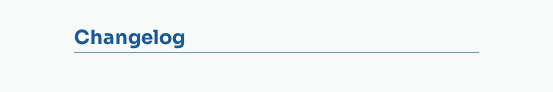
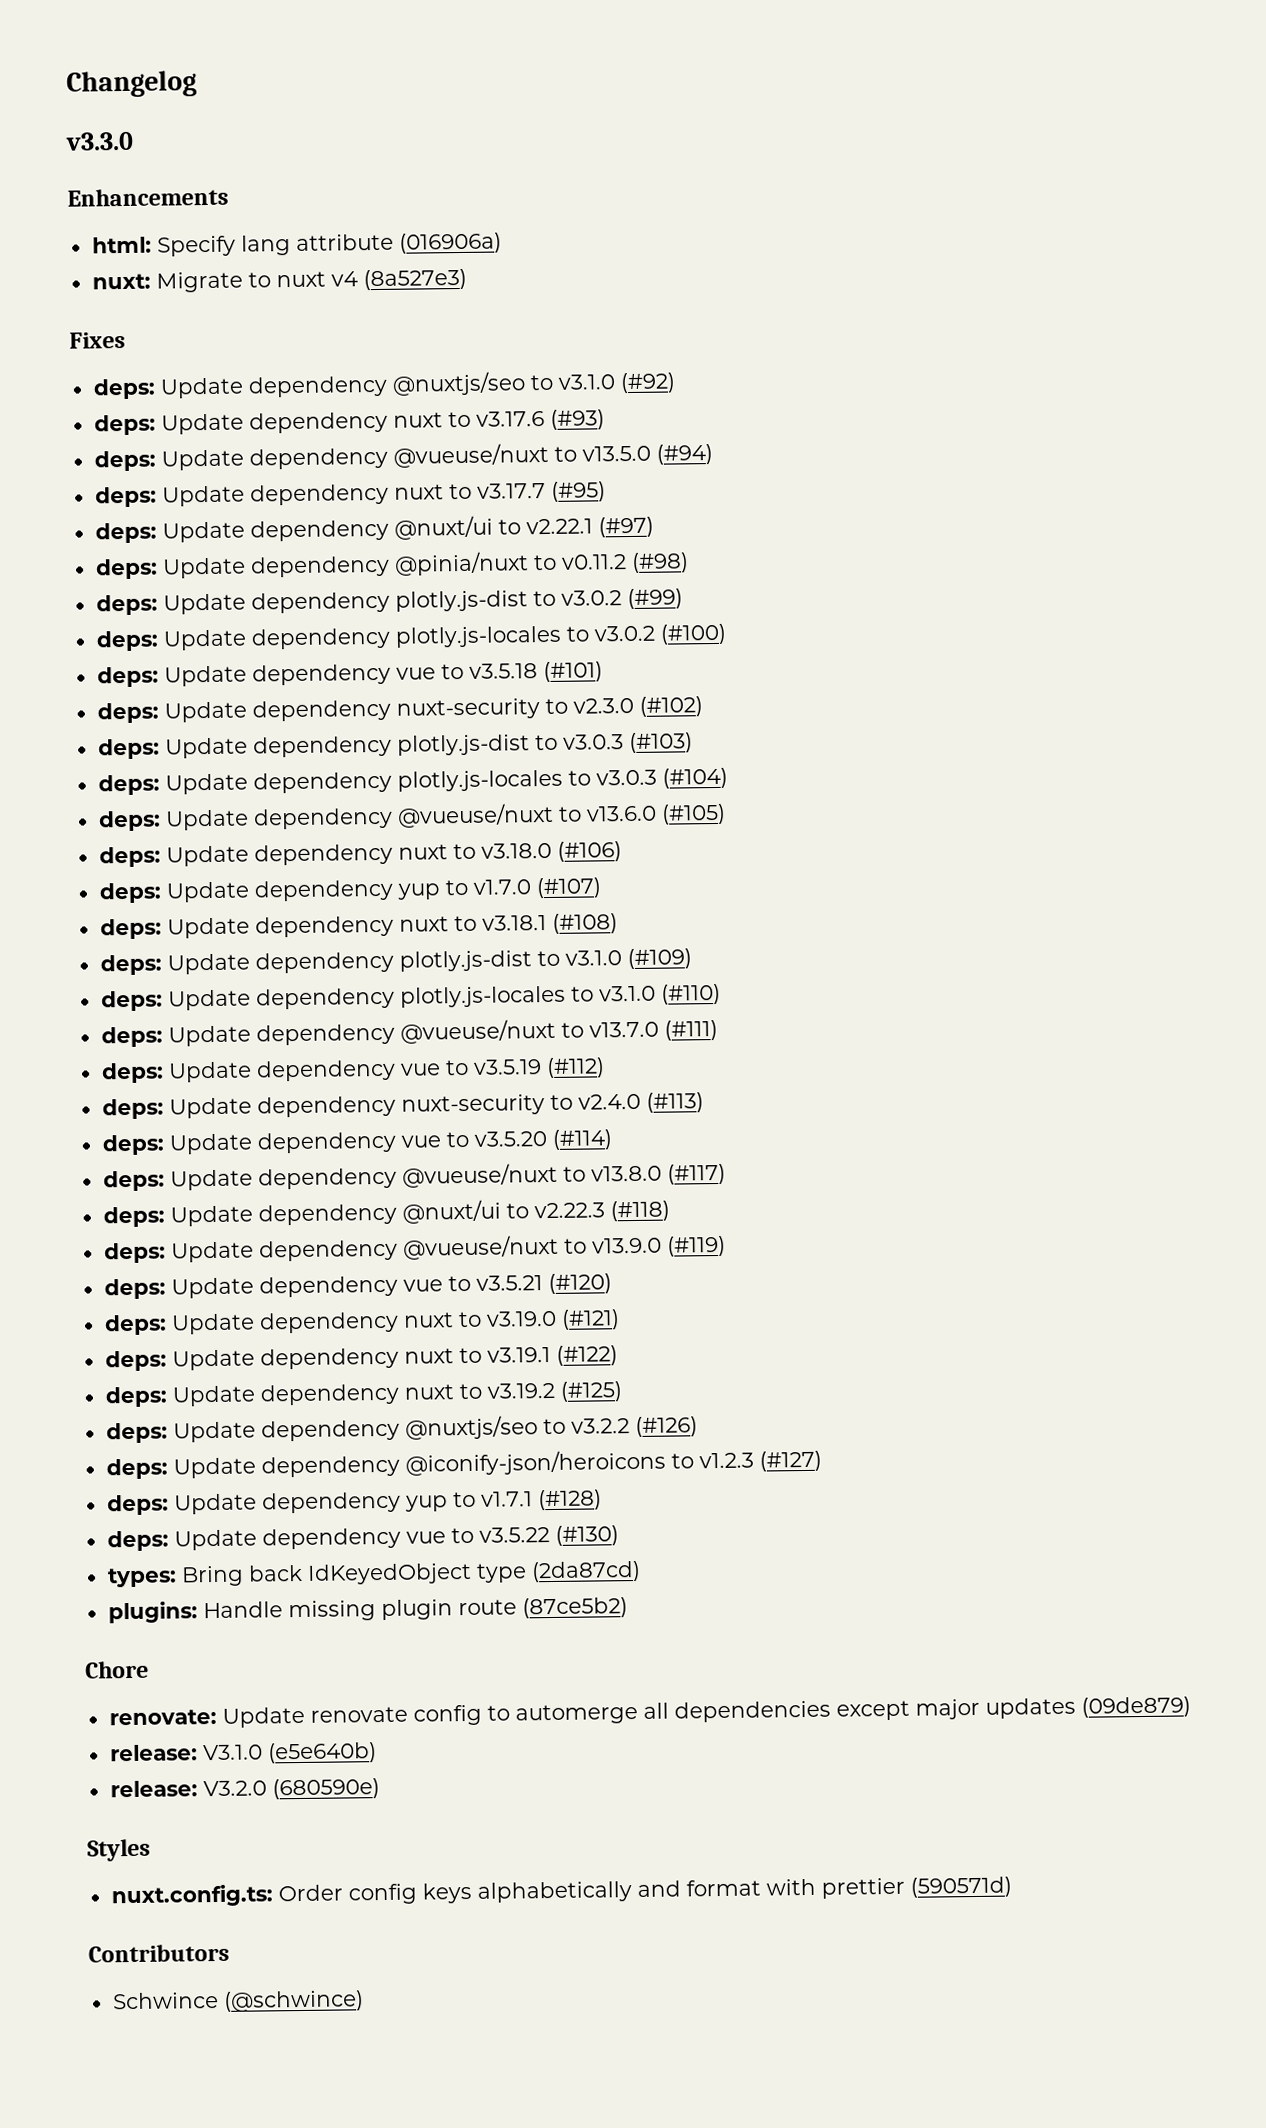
(185, 39) none -> [65,131,134,151] [67,187,229,207] [91,232,502,257] [91,268,467,293] [69,331,126,349] [92,371,676,400] [93,409,605,436] [93,442,713,472] [94,481,606,508] [94,515,654,544] [94,551,689,580] [95,588,683,616] [95,623,727,652] [96,661,603,688] [96,696,703,724] [97,732,693,760] [97,767,728,796] [97,802,726,832] [98,841,622,868] [98,877,602,904] [99,913,618,940] [99,948,692,976] [100,983,721,1012] [100,1018,718,1048] [100,1057,605,1084] [101,1092,704,1120] [101,1129,613,1156] [102,1162,726,1192] [102,1199,670,1228] [103,1234,726,1264] [103,1273,612,1300] [103,1309,620,1336] [104,1345,618,1372] [104,1381,623,1408] [105,1415,698,1444] [105,1449,822,1480] [106,1489,602,1516] [106,1525,619,1552] [106,1560,641,1588] [107,1597,628,1624] [85,1660,149,1679] [108,1696,1191,1728] [109,1742,377,1764] [109,1778,380,1800] [87,1838,151,1862] [110,1876,1012,1908] [88,1943,230,1963] [111,1990,364,2012] // v3.3.0 // Enhancements // html: Specify lang attribute (016906a) // nuxt: Migrate to nuxt v4 (8a527e3) // Fixes // deps: Update dependency @nuxtjs/seo to v3.1.0 (#92) // deps: Update dependency nuxt to v3.17.6 (#93) // deps: Update dependency @vueuse/nuxt to v13.5.0 (#94) // deps: Update dependency nuxt to v3.17.7 (#95) // deps: Update dependency @nuxt/ui to v2.22.1 (#97) // deps: Update dependency @pinia/nuxt to v0.11.2 (#98) // deps: Update dependency plotly.js-dist to v3.0.2 (#99) // deps: Update dependency plotly.js-locales to v3.0.2 (#100) // deps: Update dependency vue to v3.5.18 (#101) // deps: Update dependency nuxt-security to v2.3.0 (#102) // deps: Update dependency plotly.js-dist to v3.0.3 (#103) // deps: Update dependency plotly.js-locales to v3.0.3 (#104) // deps: Update dependency @vueuse/nuxt to v13.6.0 (#105) // deps: Update dependency nuxt to v3.18.0 (#106) // deps: Update dependency yup to v1.7.0 (#107) // deps: Update dependency nuxt to v3.18.1 (#108) // deps: Update dependency plotly.js-dist to v3.1.0 (#109) // deps: Update dependency plotly.js-locales to v3.1.0 (#110) // deps: Update dependency @vueuse/nuxt to v13.7.0 (#111) // deps: Update dependency vue to v3.5.19 (#112) // deps: Update dependency nuxt-security to v2.4.0 (#113) // deps: Update dependency vue to v3.5.20 (#114) // deps: Update dependency @vueuse/nuxt to v13.8.0 (#117) // deps: Update dependency @nuxt/ui to v2.22.3 (#118) // deps: Update dependency @vueuse/nuxt to v13.9.0 (#119) // deps: Update dependency vue to v3.5.21 (#120) // deps: Update dependency nuxt to v3.19.0 (#121) // deps: Update dependency nuxt to v3.19.1 (#122) // deps: Update dependency nuxt to v3.19.2 (#125) // deps: Update dependency @nuxtjs/seo to v3.2.2 (#126) // deps: Update dependency @iconify-json/heroicons to v1.2.3 (#127) // deps: Update dependency yup to v1.7.1 (#128) // deps: Update dependency vue to v3.5.22 (#130) // types: Bring back IdKeyedObject type (2da87cd) // plugins: Handle missing plugin route (87ce5b2) // Chore // renovate: Update renovate config to automerge all dependencies except major updates (09de879) // release: V3.1.0 (e5e640b) // release: V3.2.0 (680590e) // Styles // nuxt.config.ts: Order config keys alphabetically and format with prettier (590571d) // Contributors // Schwince (@schwince)

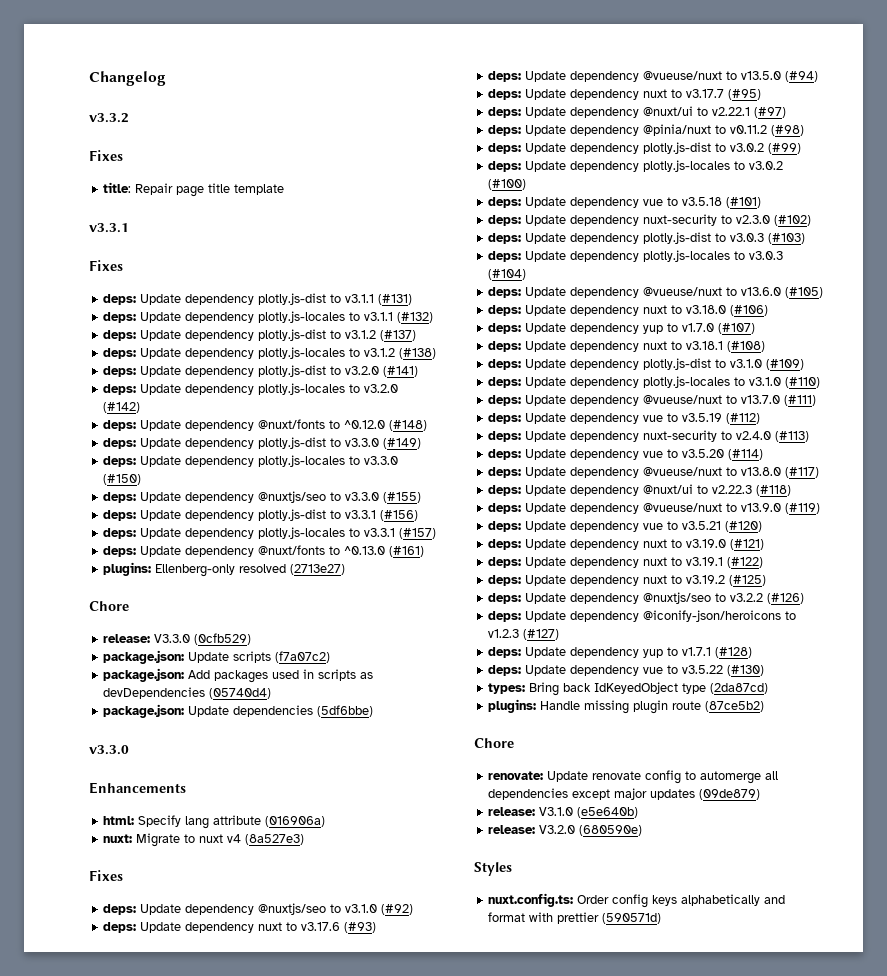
(197, 84) none -> [89,113,129,123] [89,150,123,161] [103,182,285,197] [89,223,129,233] [89,260,123,271] [103,293,413,305] [103,311,434,323] [103,329,417,341] [103,347,437,359] [103,365,419,377] [103,383,399,395] [103,402,141,413] [103,419,428,431] [103,437,422,449] [103,455,399,467] [103,474,142,485] [103,491,422,503] [103,509,419,521] [103,527,437,539] [103,545,425,557] [103,562,346,577] [89,601,129,611] [103,633,252,645] [103,650,331,664] [103,668,374,683] [103,687,272,699] [103,704,374,718] // v3.3.2 // Fixes // title: Repair page title template // v3.3.1 // Fixes // deps: Update dependency plotly.js-dist to v3.1.1 (#131) // deps: Update dependency plotly.js-locales to v3.1.1 (#132) // deps: Update dependency plotly.js-dist to v3.1.2 (#137) // deps: Update dependency plotly.js-locales to v3.1.2 (#138) // deps: Update dependency plotly.js-dist to v3.2.0 (#141) // deps: Update dependency plotly.js-locales to v3.2.0 (#142) // deps: Update dependency @nuxt/fonts to ^0.12.0 (#148) // deps: Update dependency plotly.js-dist to v3.3.0 (#149) // deps: Update dependency plotly.js-locales to v3.3.0 (#150) // deps: Update dependency @nuxtjs/seo to v3.3.0 (#155) // deps: Update dependency plotly.js-dist to v3.3.1 (#156) // deps: Update dependency plotly.js-locales to v3.3.1 (#157) // deps: Update dependency @nuxt/fonts to ^0.13.0 (#161) // plugins: Ellenberg-only resolved (2713e27) // Chore // release: V3.3.0 (0cfb529) // package.json: Update scripts (f7a07c2) // package.json: Add packages used in scripts as devDependencies (05740d4) // package.json: Update dependencies (5df6bbe)
[88,1943,230,1963] [111,1990,364,2012] // Contributors // Schwince (@schwince) -> (662, 918) none

